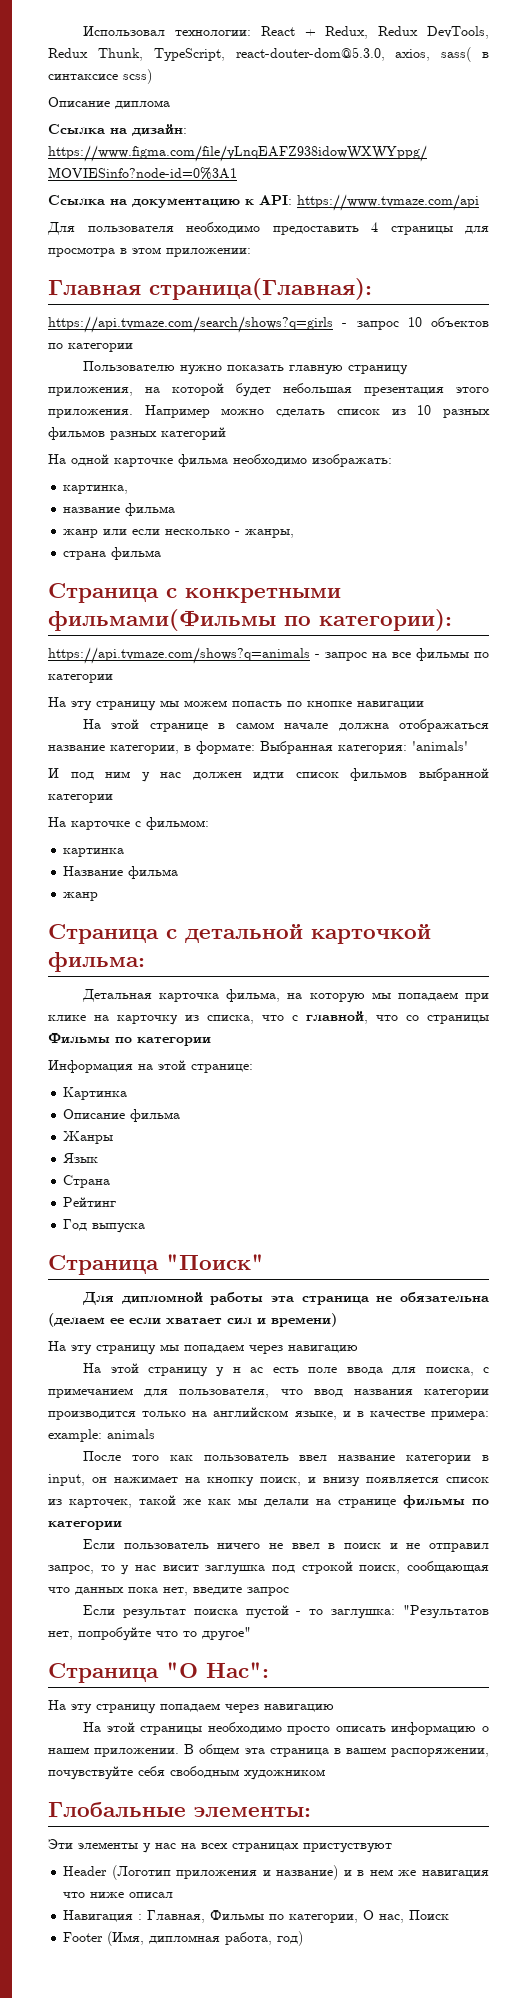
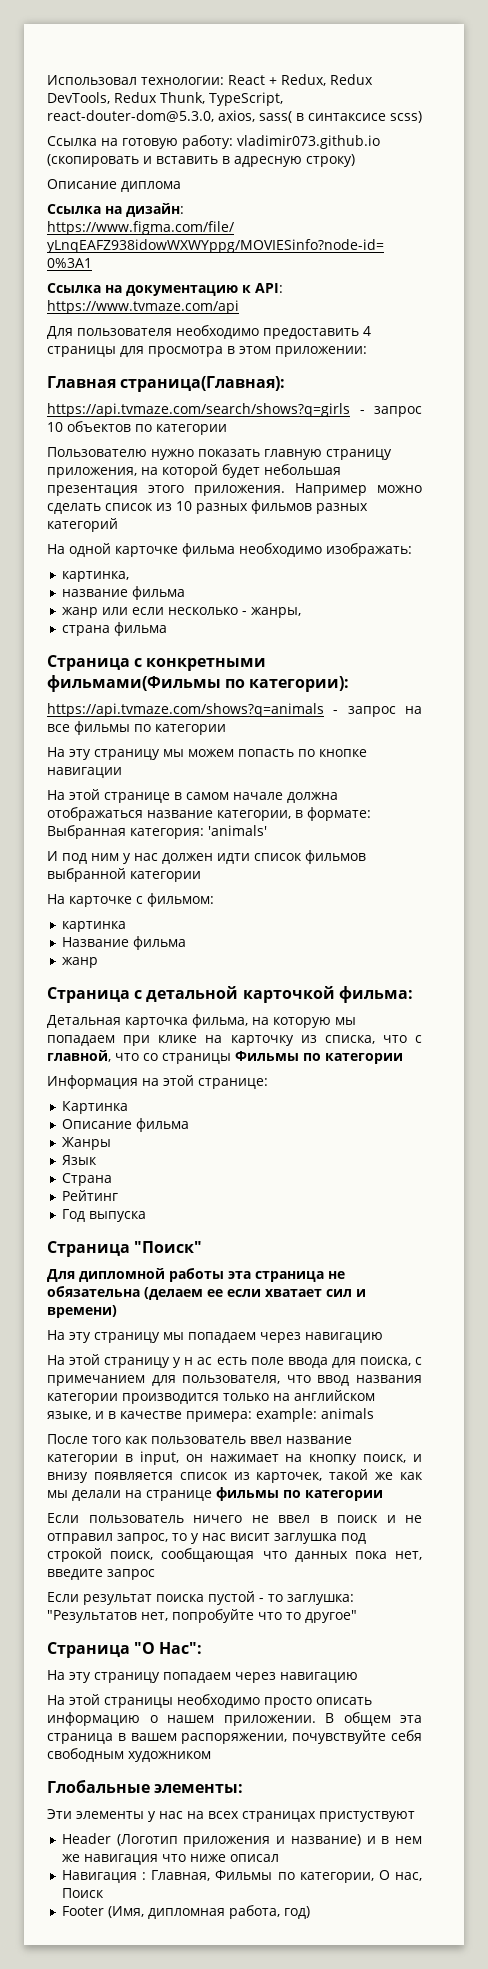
(152, 76) none -> [47,135,380,149] [47,154,355,167] // Ссылка на готовую работу: vladimir073.github.io (скопировать и вставить в адресную строку)

